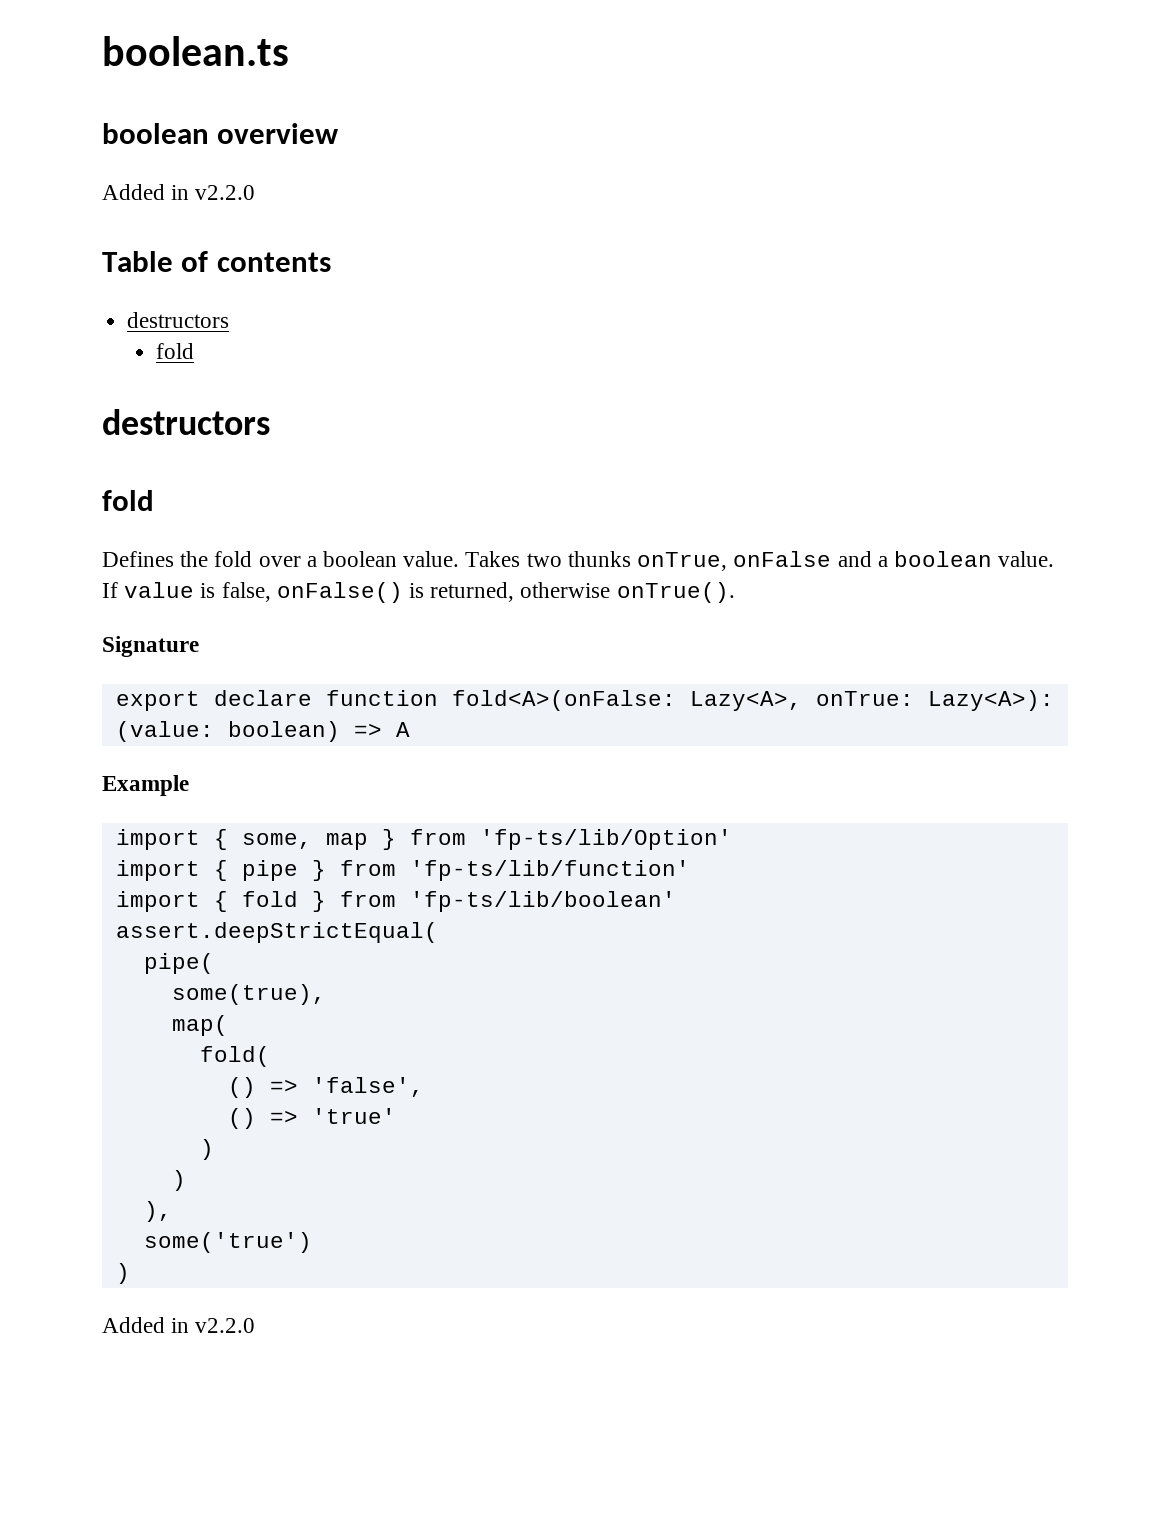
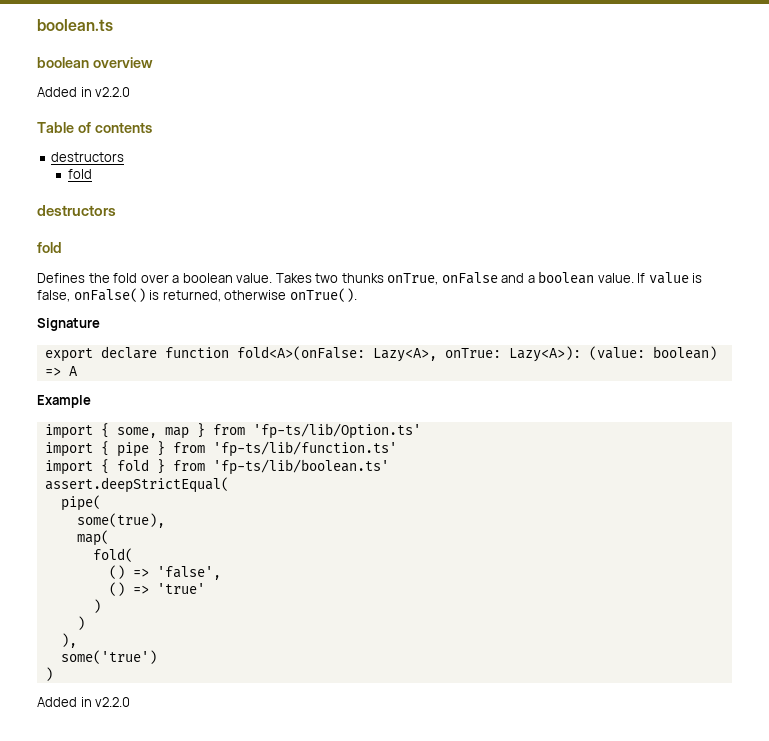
[479,829,732,850] 'fp-ts/lib/Option' -> [252,423,421,439] 'fp-ts/lib/Option.ts'
[409,860,690,881] 'fp-ts/lib/function' -> [212,441,397,457] 'fp-ts/lib/function.ts'
[409,891,676,912] 'fp-ts/lib/boolean' -> [212,459,389,475] 'fp-ts/lib/boolean.ts'

